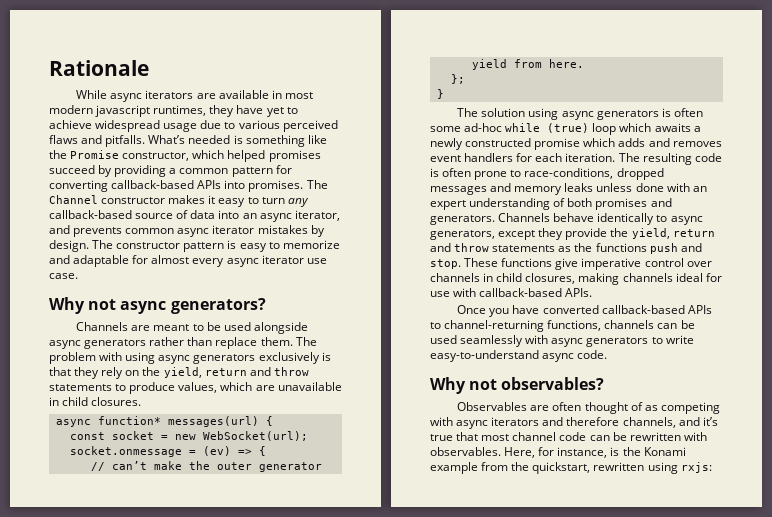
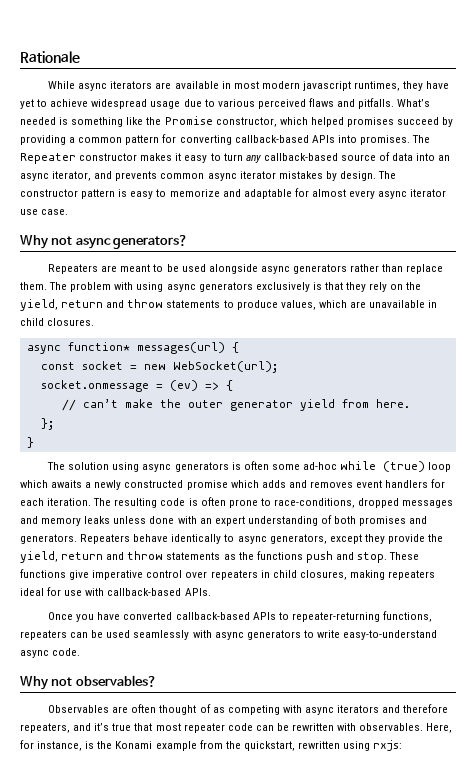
[49,195,98,204] Channel -> [20,153,76,164] Repeater
[76,322,129,331] Channels -> [48,264,99,274] Repeaters
[498,213,551,222] Channels -> [80,534,131,544] Repeaters
[430,273,480,282] channels -> [210,570,258,580] repeaters
[622,273,673,282] channels -> [388,570,436,580] repeaters
[444,320,655,332] channel-returning functions, channels -> [291,611,432,622] [20,630,67,640] repeater-returning functions, repeaters
[622,417,676,428] channels, -> [20,723,70,733] repeaters,
[512,432,557,441] channel -> [183,723,225,733] repeater

